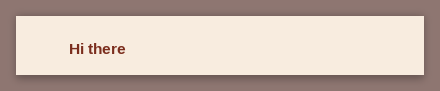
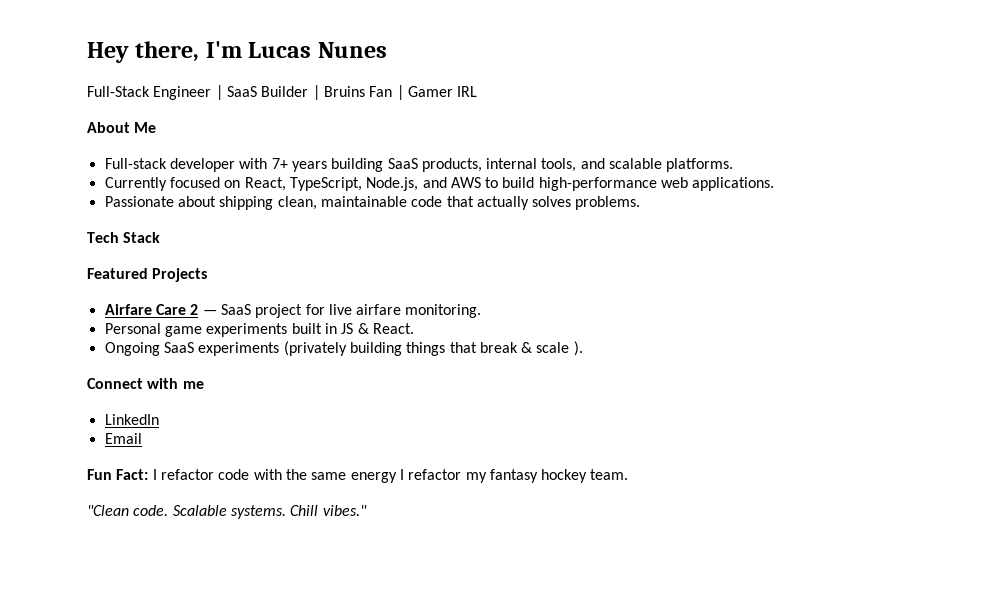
[69,43,127,54] Hi there -> [87,41,387,63] [87,85,478,100] [87,122,157,133] [104,158,734,172] [104,177,775,191] [104,196,641,210] [87,232,161,243] [87,268,208,282] [104,304,482,318] [104,323,414,337] [104,341,583,356] [87,378,204,389] [104,414,159,425] [104,433,142,444] [87,469,629,483] [87,505,367,519] Hey there, I'm Lucas Nunes // Full-Stack Engineer | SaaS Builder | Bruins Fan | Gamer IRL // About Me // Full-stack developer with 7+ years building SaaS products, internal tools, and scalable platforms. // Currently focused on React, TypeScript, Node.js, and AWS to build high-performance web applications. // Passionate about shipping clean, maintainable code that actually solves problems. // Tech Stack // Featured Projects // Airfare Care 2 — SaaS project for live airfare monitoring. // Personal game experiments built in JS & React. // Ongoing SaaS experiments (privately building things that break & scale ). // Connect with me // LinkedIn // Email // Fun Fact: I refactor code with the same energy I refactor my fantasy hockey team. // "Clean code. Scalable systems. Chill vibes."

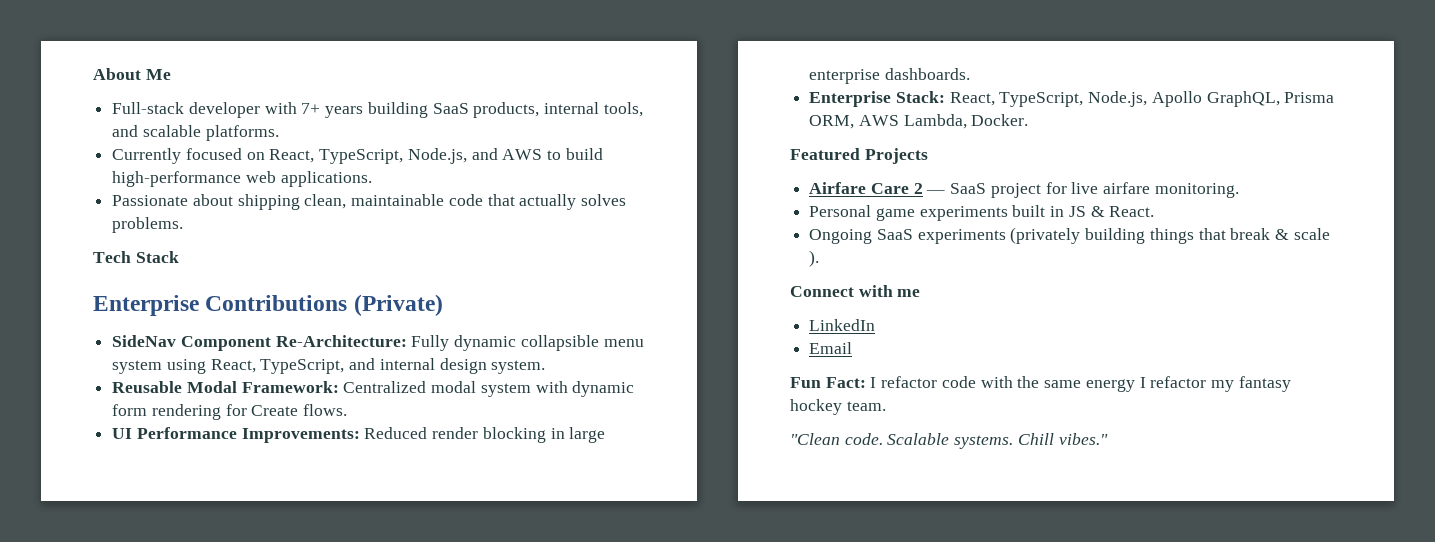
[87,41,387,63] [87,85,478,100] Hey there, I'm Lucas Nunes // Full-Stack Engineer | SaaS Builder | Bruins Fan | Gamer IRL // -> (93, 74) none
(161, 237) none -> [93,294,443,316] [112,335,644,351] [112,358,546,374] [112,381,635,397] [112,404,348,420] [112,427,606,443] [809,68,970,84] [809,91,1335,107] [809,114,1029,129] // Enterprise Contributions (Private) // SideNav Component Re-Architecture: Fully dynamic collapsible menu system using React, TypeScript, and internal design system. // Reusable Modal Framework: Centralized modal system with dynamic form rendering for Create flows. // UI Performance Improvements: Reduced render blocking in large enterprise dashboards. // Enterprise Stack: React, TypeScript, Node.js, Apollo GraphQL, Prisma ORM, AWS Lambda, Docker.

